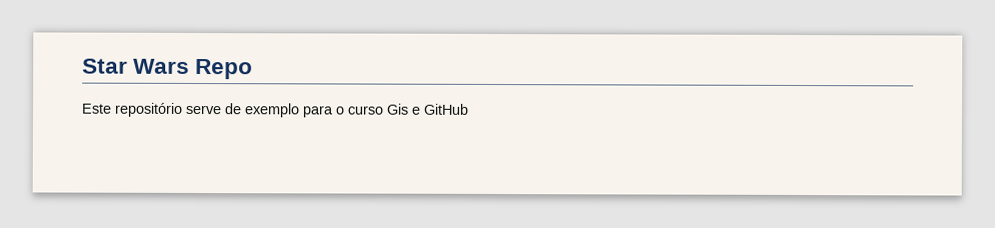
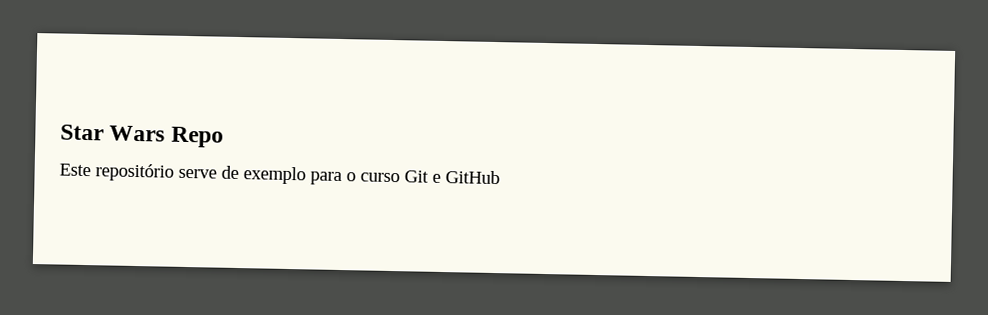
[386,103,409,115] Gis -> [404,170,429,183] Git

